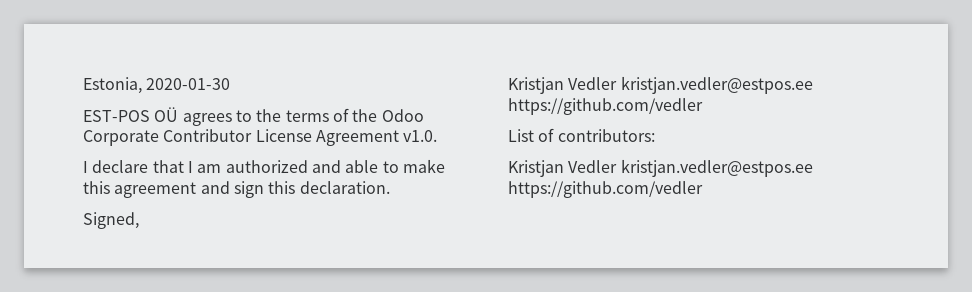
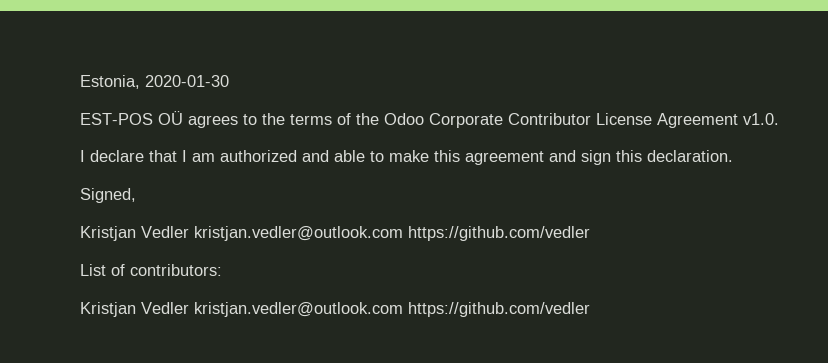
[620,76,813,94] kristjan.vedler@estpos.ee -> [194,226,403,241] kristjan.vedler@outlook.com
[620,159,813,177] kristjan.vedler@estpos.ee -> [194,302,403,317] kristjan.vedler@outlook.com

